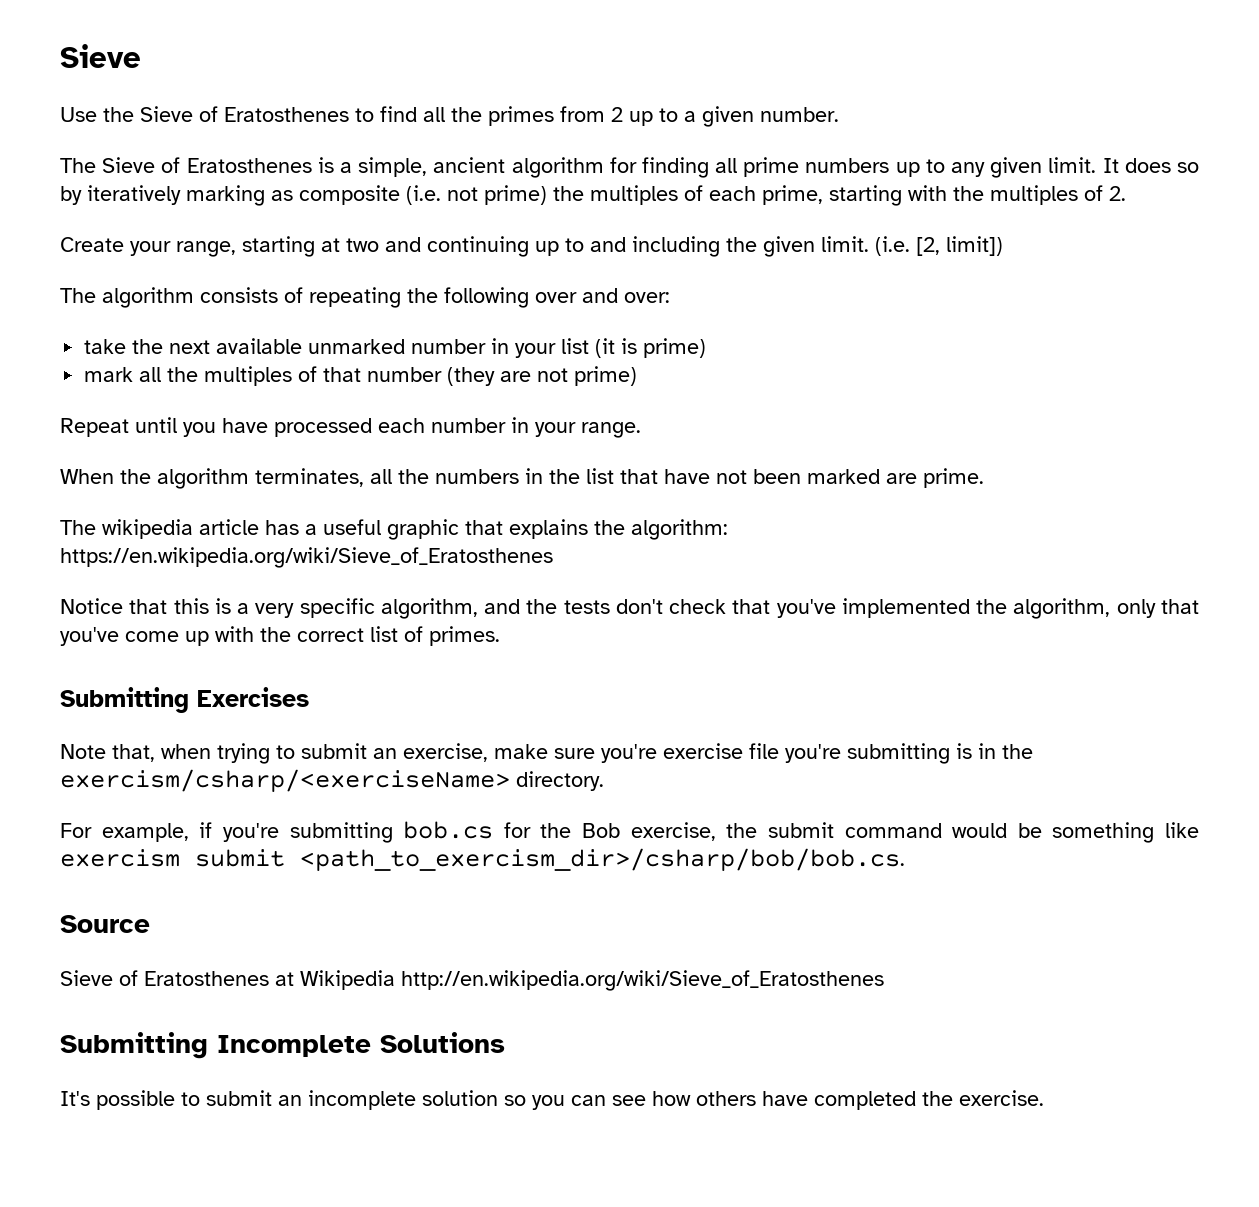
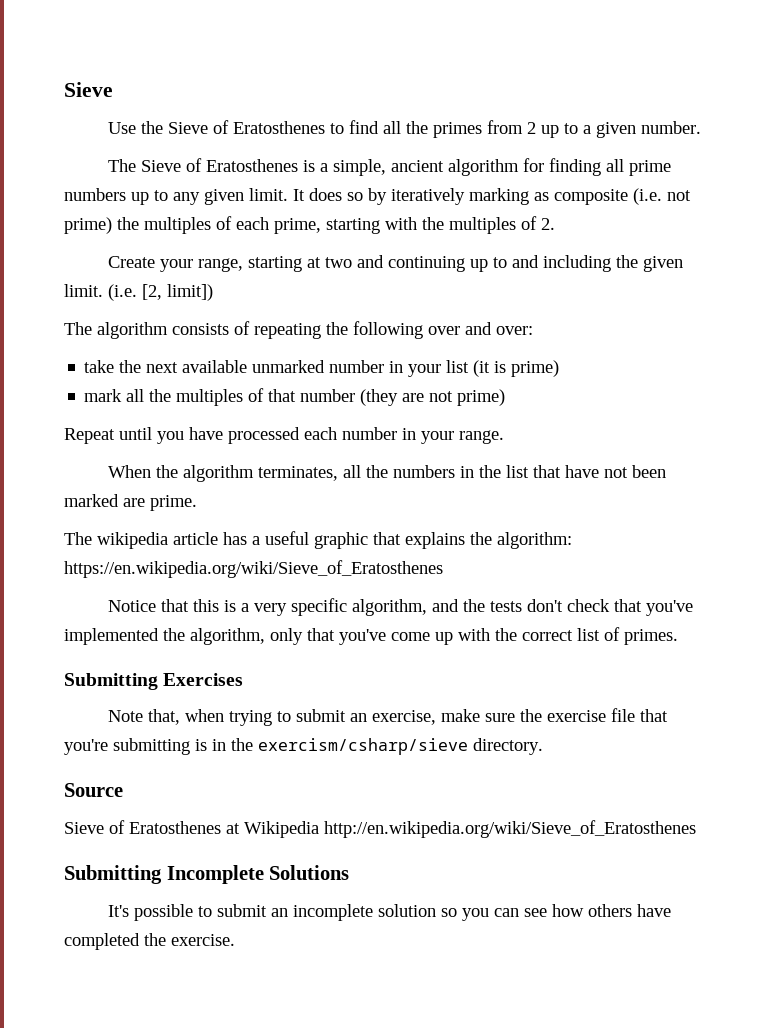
[601,744,657,763] you're -> [519,709,542,722] the
(779, 751) none -> [639,709,668,722] that
[60,769,510,792] exercism/csharp/<exerciseName> -> [258,738,468,755] exercism/csharp/sieve
[60,821,1199,843] [60,848,905,871] // For example, if you're submitting bob.cs for the Bob exercise, the submit command would be something like exercism submit <path_to_exercism_dir>/csharp/bob/bob.cs. -> (543, 746) none

